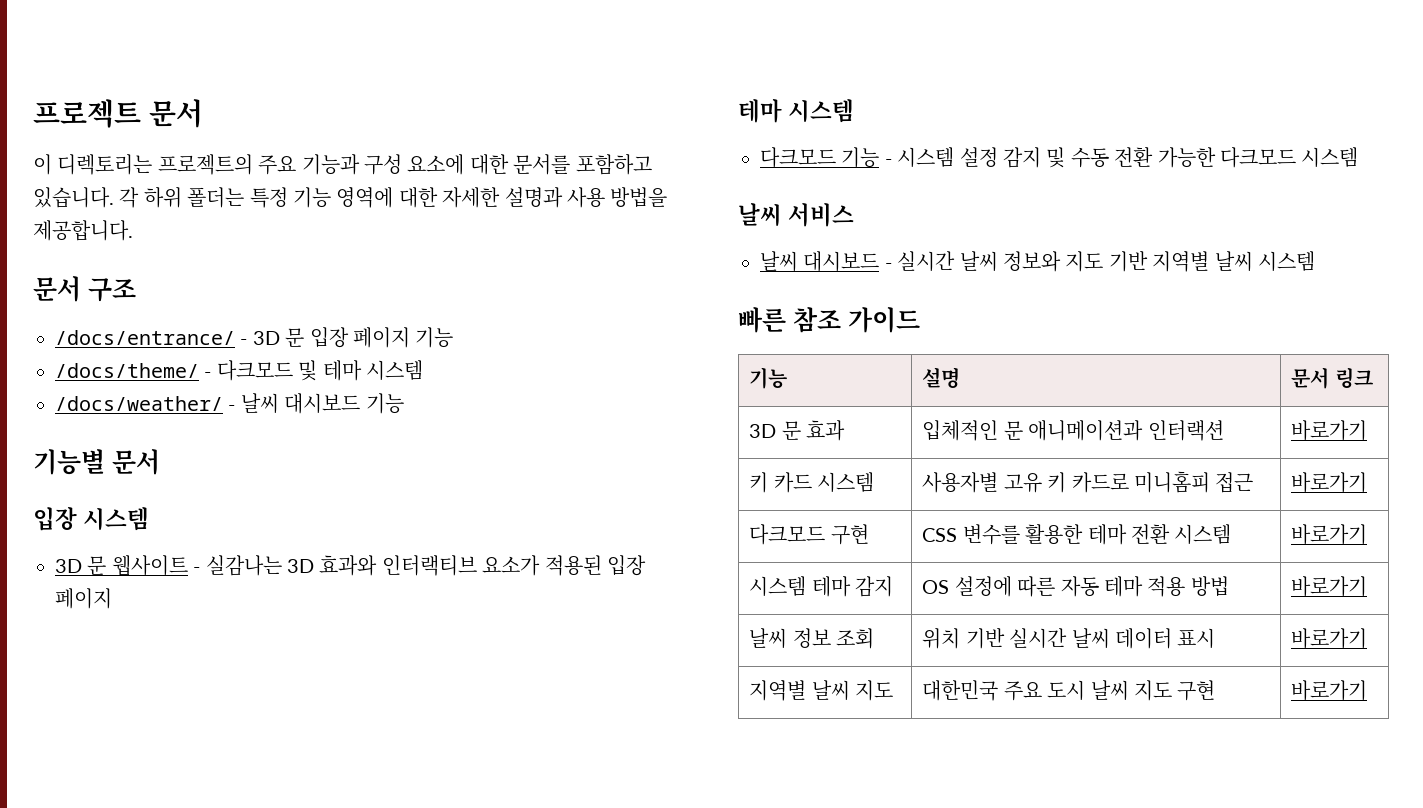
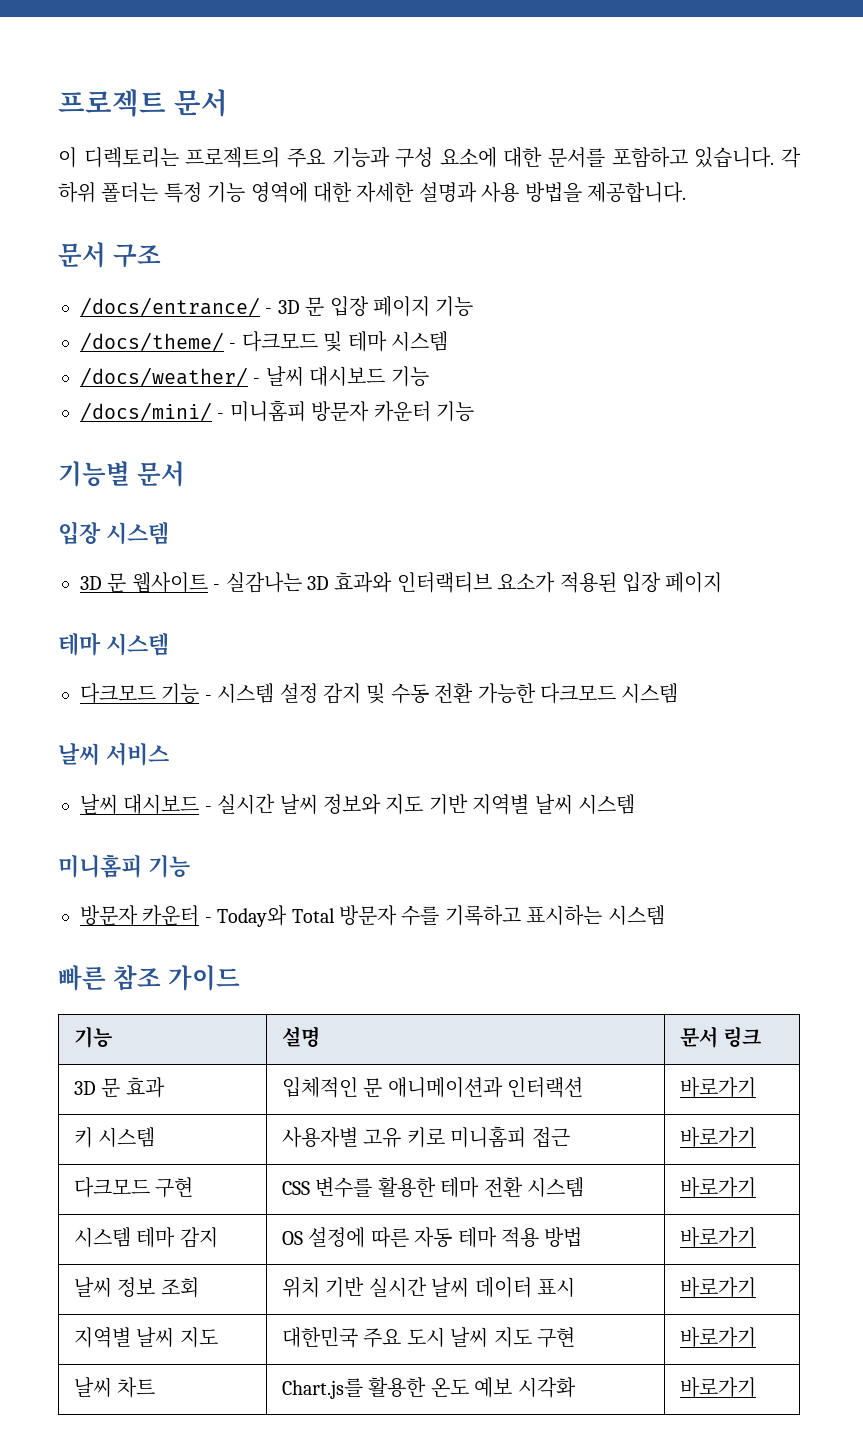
(404, 403) none -> [80,400,474,422] // /docs/mini/ - 미니홈피 방문자 카운터 기능
(1315, 261) none -> [58,854,190,878] [80,905,665,927] // 미니홈피 기능 // 방문자 카운터 - Today와 Total 방문자 수를 기록하고 표시하는 시스템
[773,472,812,493] 카드 -> (93, 1137) none
[1047,472,1129,493] 키 카드로 -> [406,1127,445,1148] 키로
(1368, 690) none -> [73,1377,156,1398] [281,1377,576,1399] [679,1377,756,1398] // 날씨 차트 | Chart.js를 활용한 온도 예보 시각화 | 바로가기

